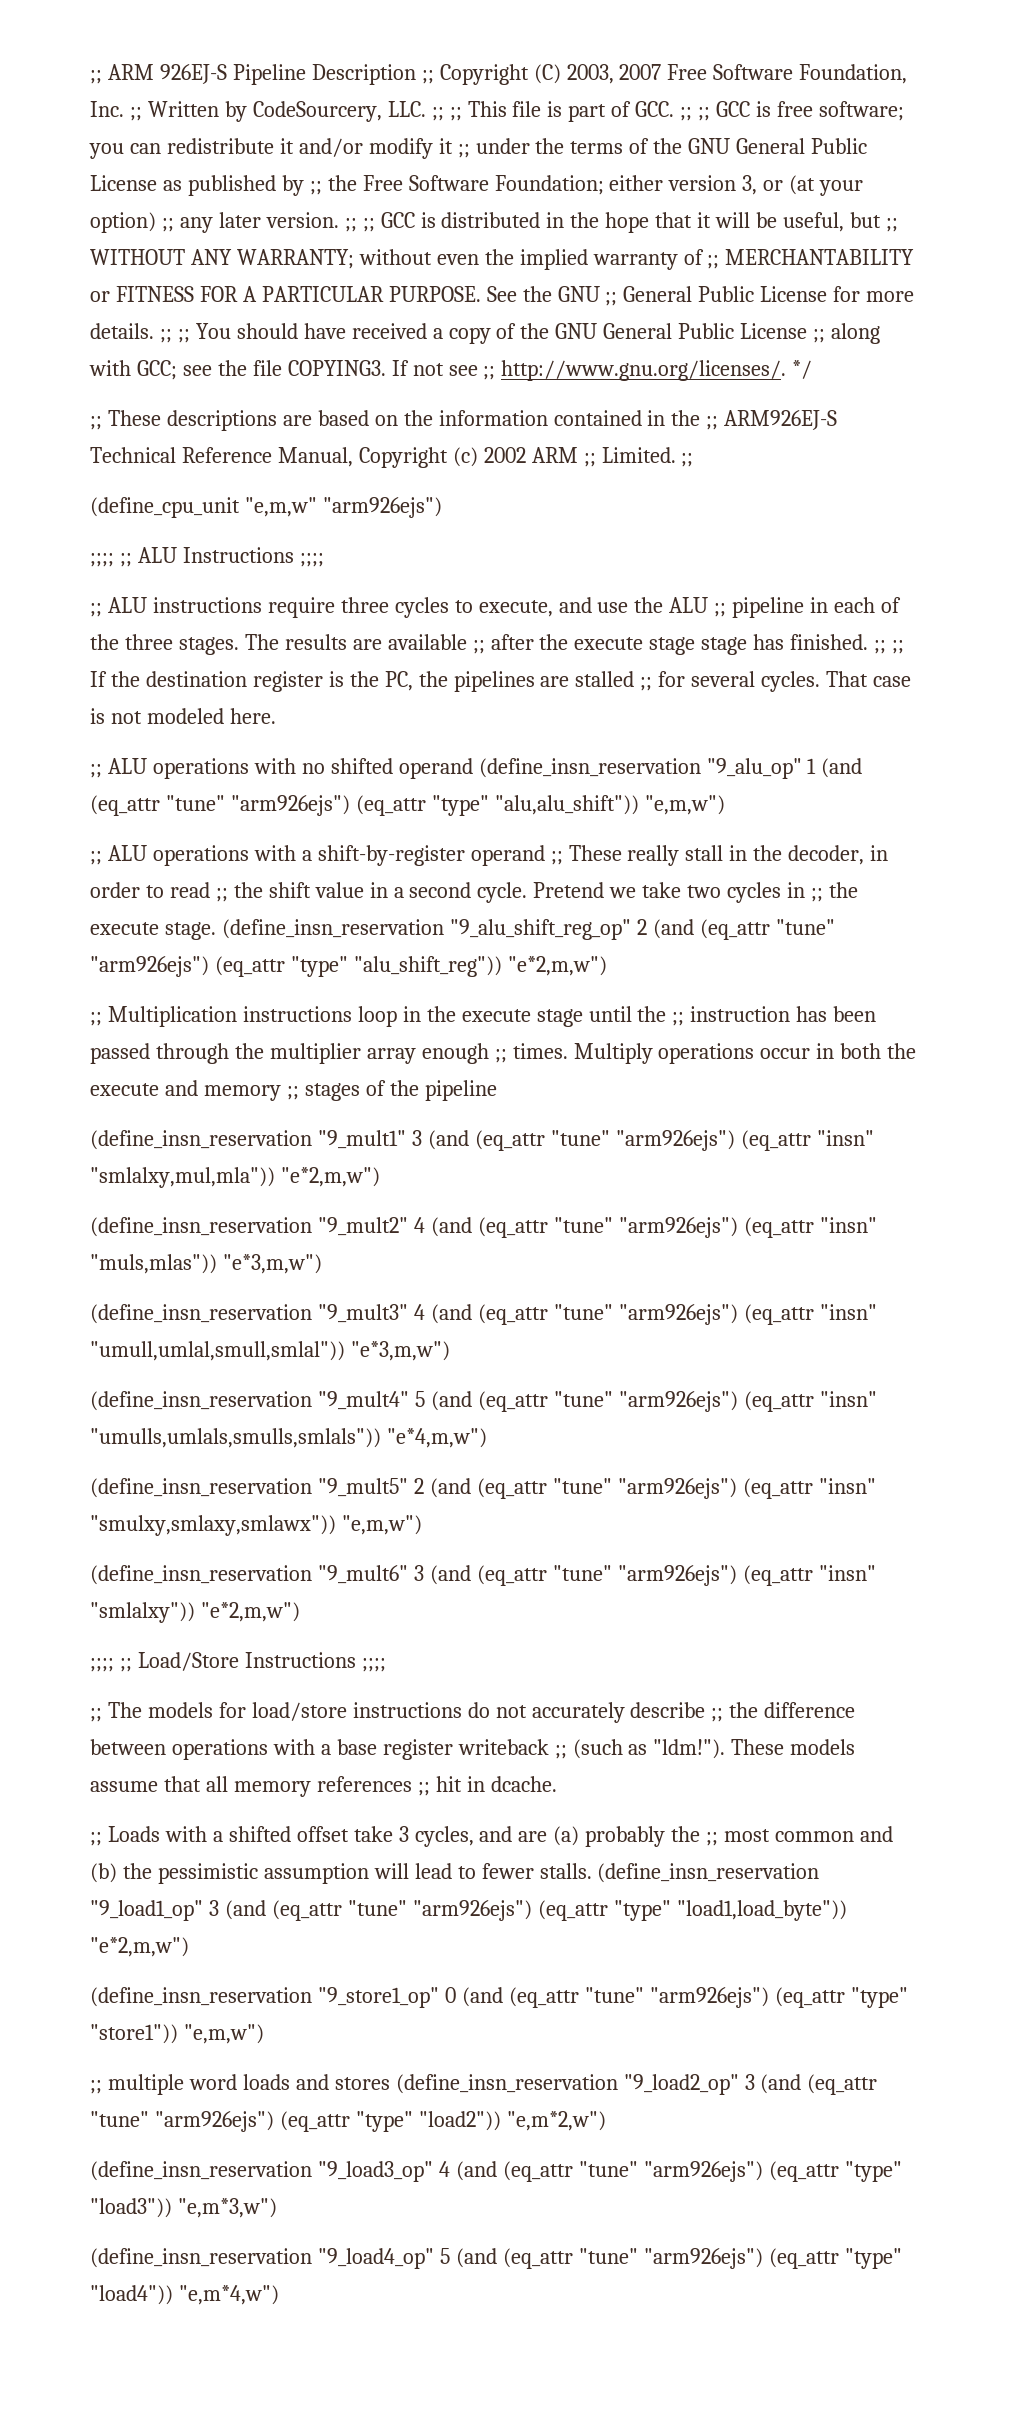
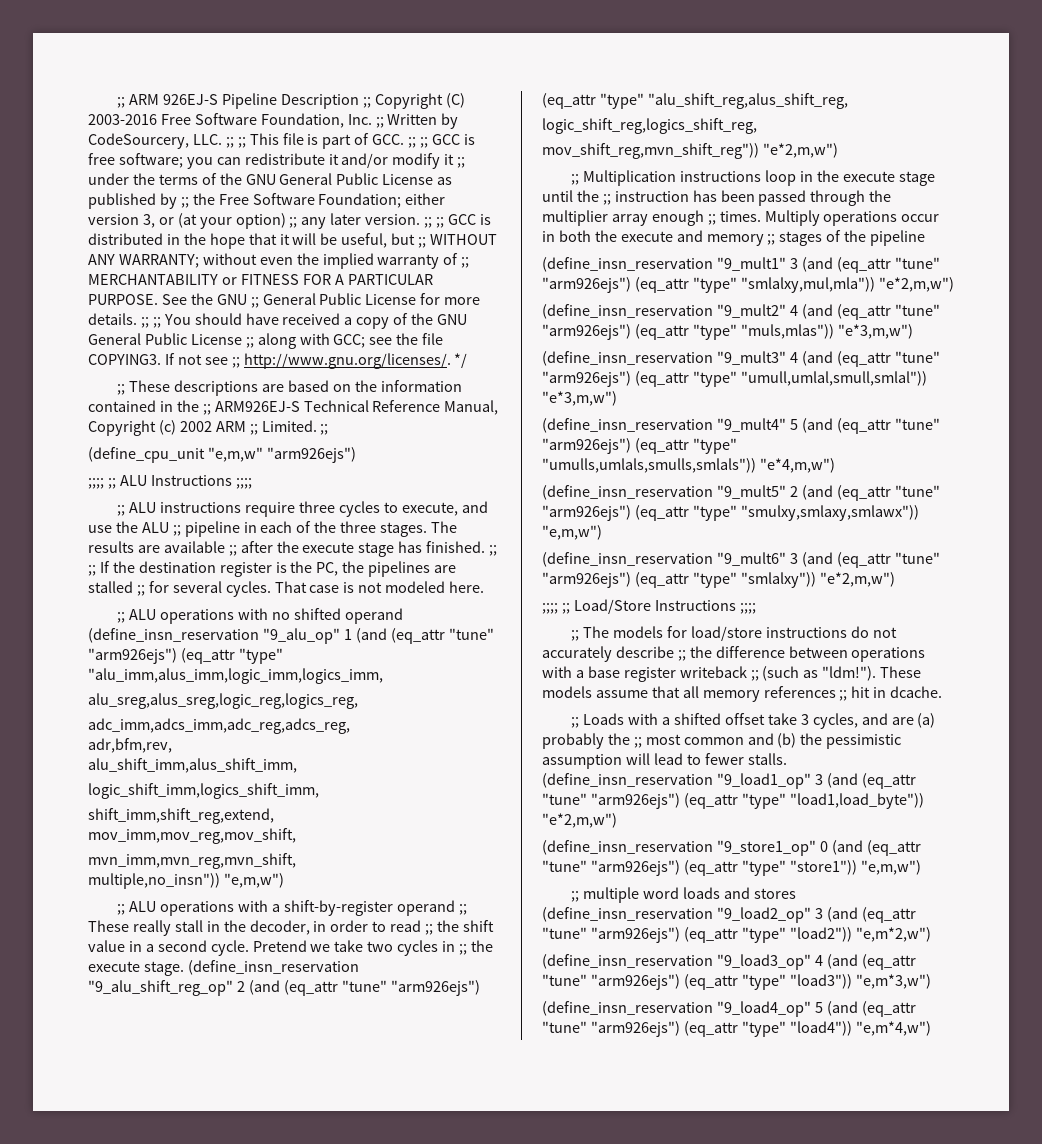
[566,64,662,84] 2003, 2007 -> [88,114,157,125] 2003-2016
[701,637,748,655] stage -> (395, 549) none
[494,795,639,815] "alu,alu_shift")) -> [88,668,383,684] [88,693,358,709] [88,718,350,734] [88,738,172,753] [88,758,297,773] [88,783,319,799] [88,808,274,824] [88,828,296,844] [88,853,296,869] [88,873,220,889] "alu_imm,alus_imm,logic_imm,logics_imm, // alu_sreg,alus_sreg,logic_reg,logics_reg, // adc_imm,adcs_imm,adc_reg,adcs_reg, // adr,bfm,rev, // alu_shift_imm,alus_shift_imm, // logic_shift_imm,logics_shift_imm, // shift_imm,shift_reg,extend, // mov_imm,mov_reg,mov_shift, // mvn_imm,mvn_reg,mvn_shift, // multiple,no_insn"))
[353,956,502,977] "alu_shift_reg")) -> [647,93,848,109] [542,118,757,134] [542,143,759,159] "alu_shift_reg,alus_shift_reg, // logic_shift_reg,logics_shift_reg, // mov_shift_reg,mvn_shift_reg"))
[816,1130,874,1146] "insn" -> [692,277,737,293] "type"
[819,1217,877,1233] "insn" -> [692,324,737,340] "type"
[819,1304,877,1320] "insn" -> [692,371,737,387] "type"
[819,1391,877,1407] "insn" -> [692,438,737,454] "type"
[818,1478,876,1494] "insn" -> [692,505,737,521] "type"
[818,1565,876,1581] "insn" -> [692,572,737,588] "type"

